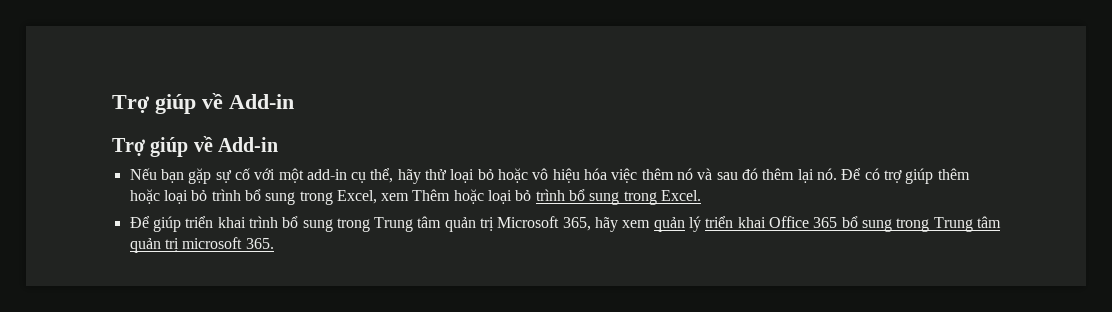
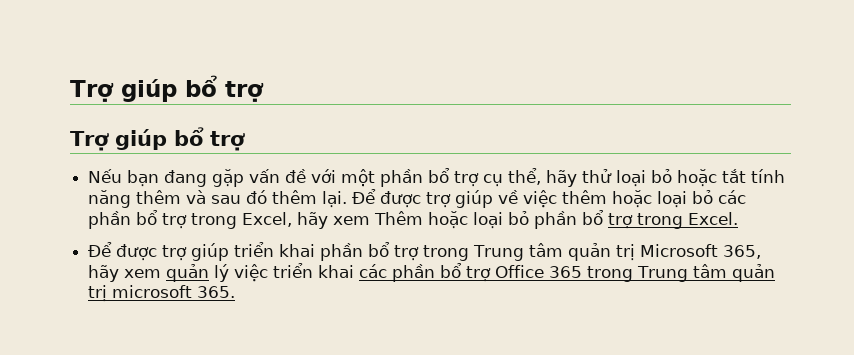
[112,93,294,114] [112,136,279,157] Trợ giúp về Add-in // Trợ giúp về Add-in -> [70,75,264,102] [70,127,245,151] Trợ giúp bổ trợ // Trợ giúp bổ trợ
[188,168,347,184] gặp sự cố với một add-in -> [164,168,480,187] đang gặp vấn đề với một phần bổ trợ
[532,168,970,184] [129,189,296,205] vô hiệu hóa việc thêm nó và sau đó thêm lại nó. Để có trợ giúp thêm hoặc loại bỏ trình bổ sung -> [722,169,786,183] [88,189,747,208] [88,210,188,229] tắt tính năng thêm và sau đó thêm lại. Để được trợ giúp về việc thêm hoặc loại bỏ các phần bổ trợ
(377, 197) none -> [297,212,329,229] hãy
[535,189,620,205] trình bổ sung -> [534,210,634,229] phần bổ trợ
(150, 222) none -> [116,244,188,261] được trợ
[248,216,333,232] trình bổ sung -> [320,242,420,261] phần bổ trợ
[705,216,892,232] triển khai Office 365 bổ sung -> [234,263,583,282] việc triển khai các phần bổ trợ Office 365

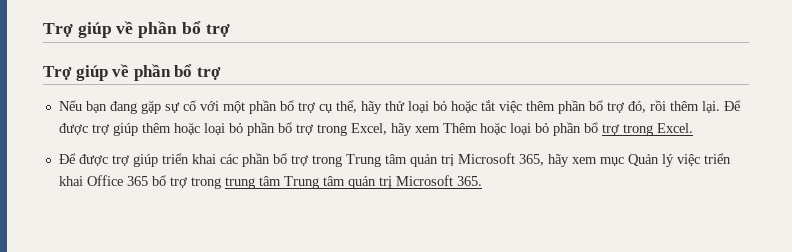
[70,79,177,102] Trợ giúp -> [43,21,178,38] Trợ giúp về phần
(167, 139) none -> [112,64,171,81] về phần
[249,169,307,183] vấn đề -> [164,100,197,113] sự cố
[751,169,786,183] [88,190,268,208] tính năng thêm và sau đó -> [498,100,666,114] việc thêm phần bổ trợ đó, rồi
[498,190,558,208] về việc -> (138, 129) none
[718,190,747,204] các -> (243, 128) none
(316, 250) none -> [219,154,238,164] các
[166,264,210,282] quản -> [599,154,659,166] mục Quản
[359,263,776,282] [88,285,193,302] các phần bổ trợ Office 365 trong Trung tâm quản trị microsoft -> [86,175,453,189] Office 365 bổ trợ trong trung tâm Trung tâm quản trị Microsoft

